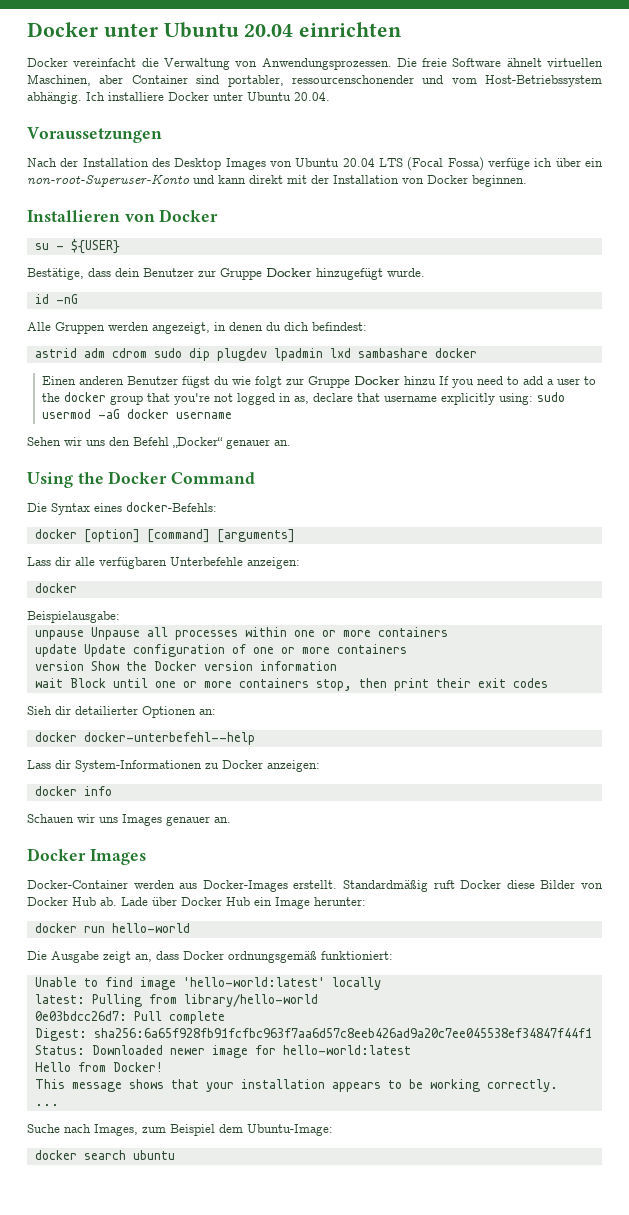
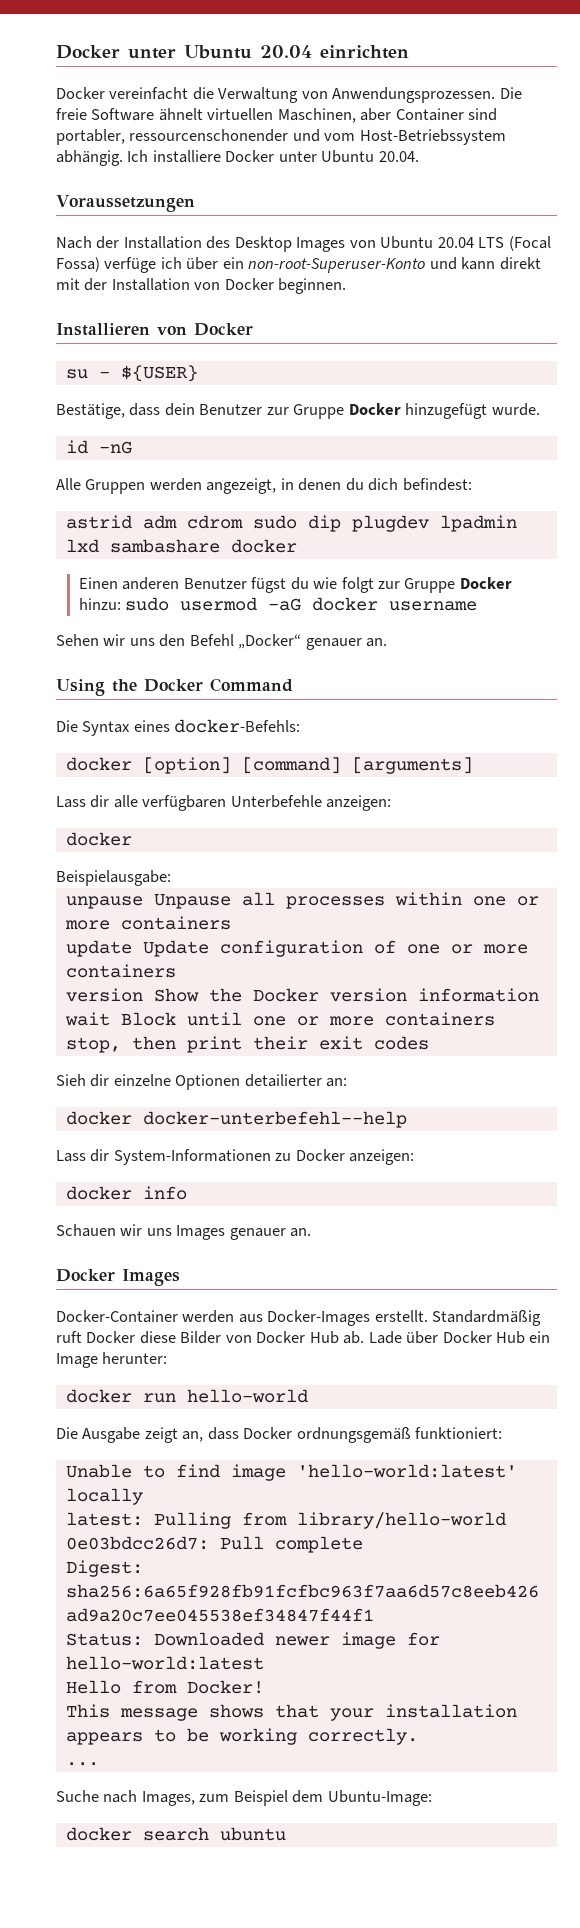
[404,376,597,388] [42,392,534,405] hinzu If you need to add a user to the docker group that you're not logged in as, declare that username explicitly using: -> [78,598,121,610] hinzu:
[75,706,196,718] detailierter Optionen -> [113,1074,322,1090] einzelne Optionen detailierter

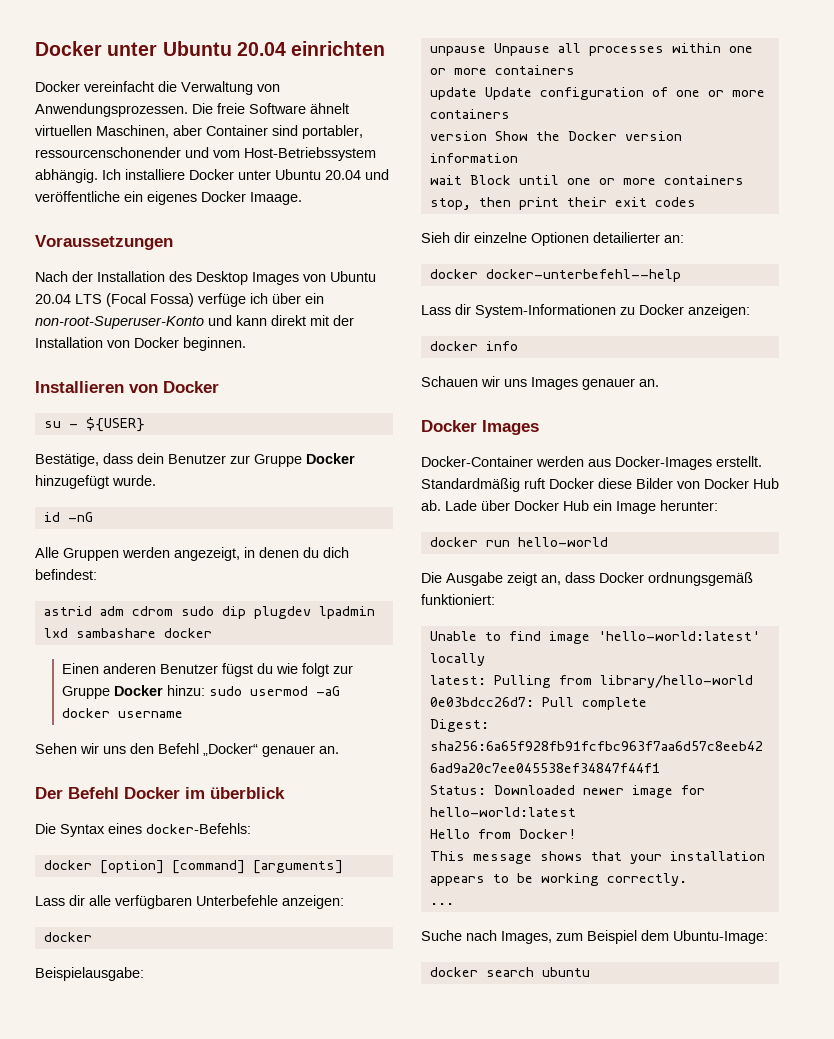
[378,151,419,162] 20.04. -> [325,169,389,180] [35,191,302,205] 20.04 und veröffentliche ein eigenes Docker Imaage.
[56,678,293,696] Using the Docker Command -> [35,787,285,799] Der Befehl Docker im überblick

